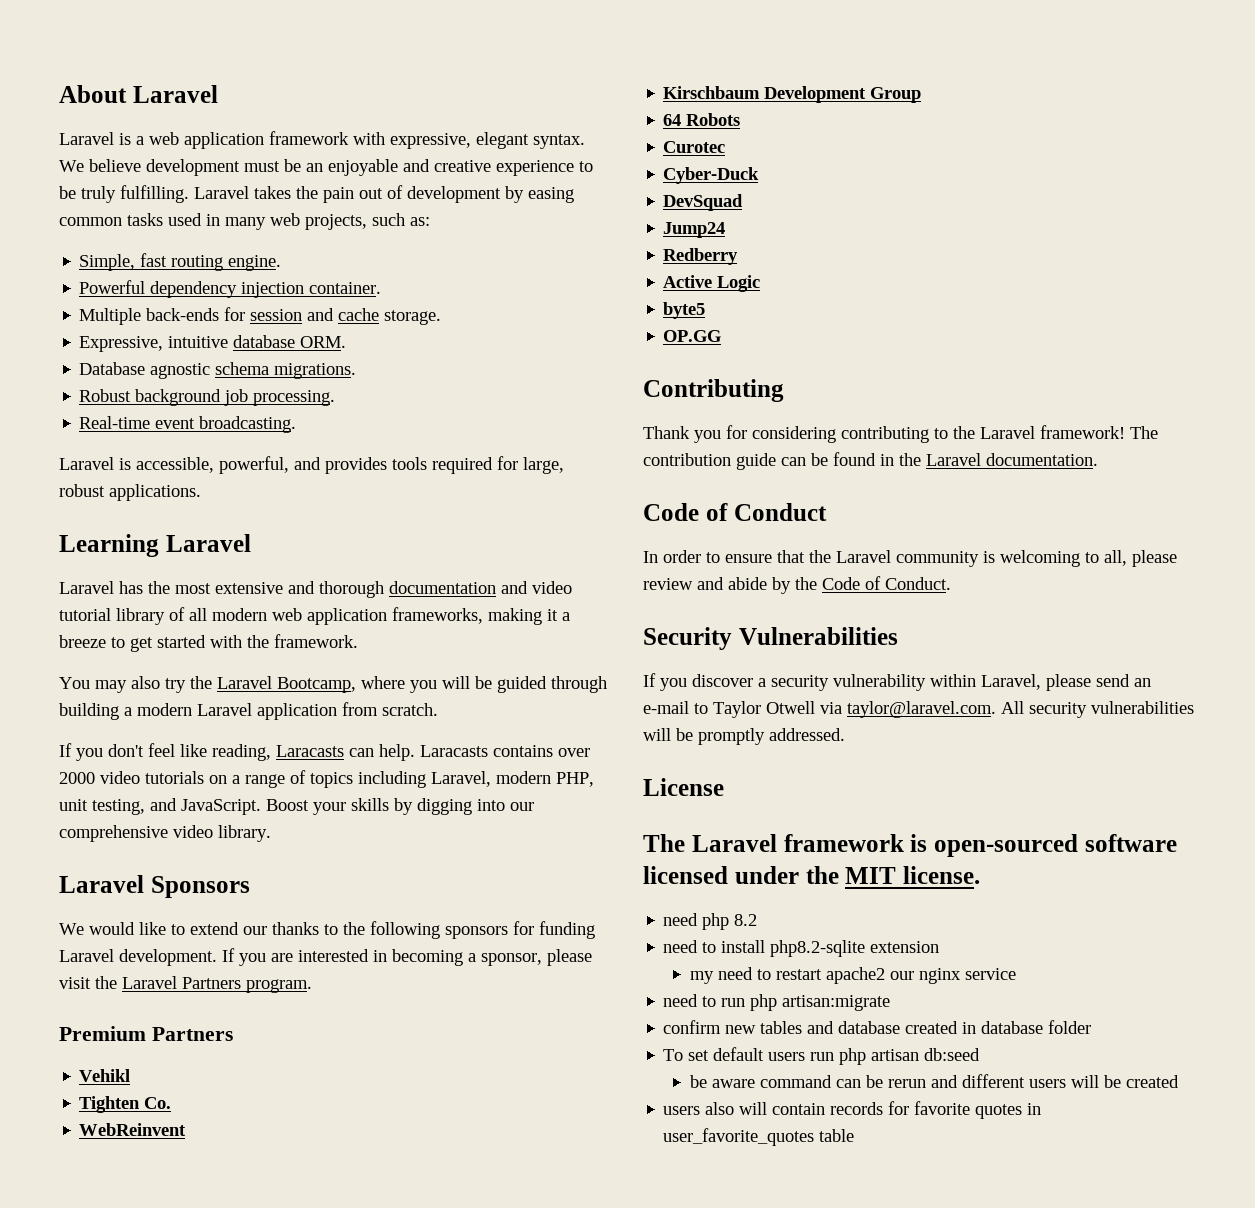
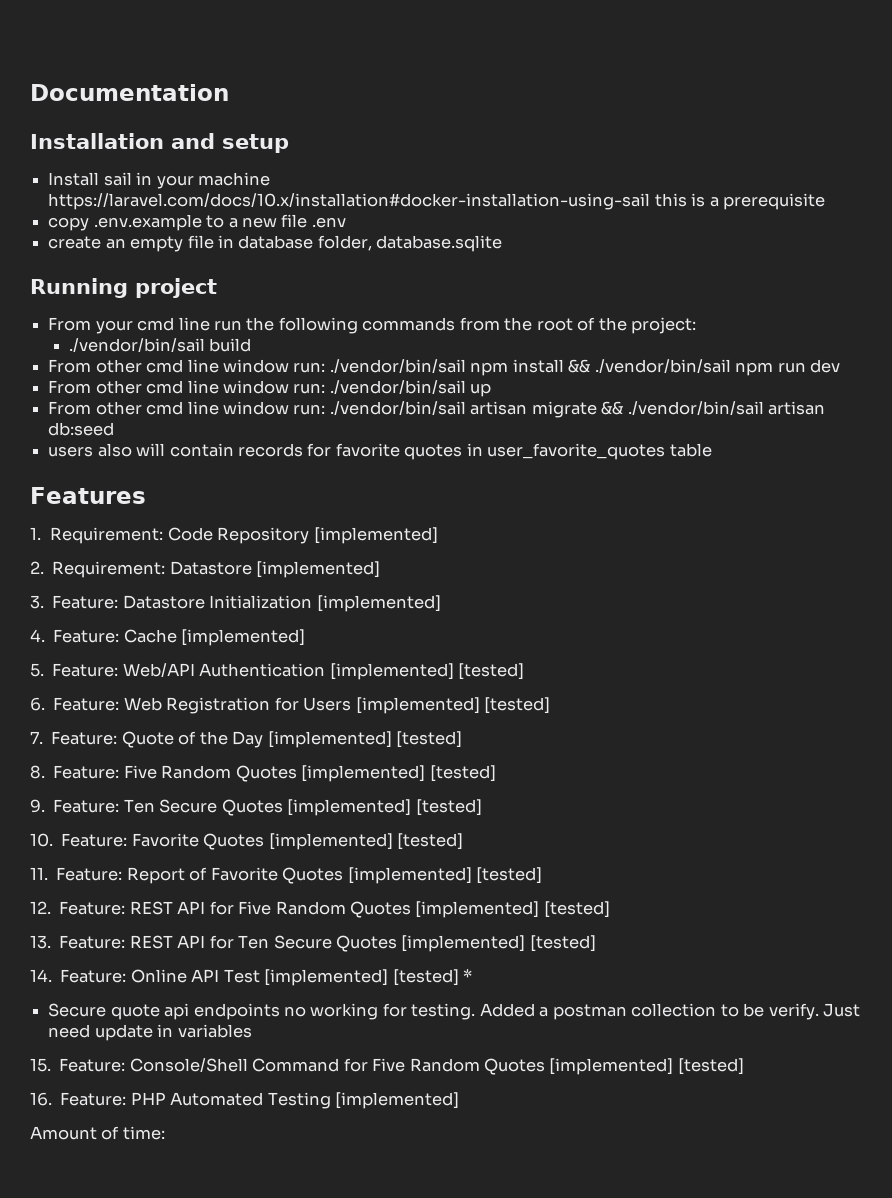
[59,85,218,103] [59,131,585,149] [59,159,593,176] [59,185,574,203] [59,213,430,230] [79,253,282,271] [79,280,382,298] [79,307,442,325] [79,335,347,352] [79,362,357,379] [79,389,336,406] [79,416,297,433] [59,456,564,474] [59,484,201,501] [59,534,251,557] [59,581,572,598] [59,607,570,625] [59,634,358,652] [59,676,607,693] [59,702,438,720] [59,743,590,761] [59,770,594,788] [59,798,534,815] [59,825,271,842] [59,875,250,898] [59,921,595,939] [59,948,592,966] [59,976,312,993] [59,1026,233,1041] [79,1069,131,1082] [79,1096,172,1113] [79,1123,187,1136] [663,86,922,103] [663,113,741,126] [663,141,726,153] [663,167,760,184] [663,194,744,211] [663,222,726,238] [663,248,739,265] [663,275,761,292] [663,302,706,319] [663,330,722,342] [643,379,784,402] [643,425,1158,443] [643,452,1098,470] [643,503,827,521] [643,550,1177,567] [643,576,951,594] [643,627,898,650] [643,673,1151,691] [643,701,1194,718] [643,728,845,745] [643,778,724,796] [643,834,1177,857] [643,866,980,884] [663,913,758,930] [663,940,940,957] [689,967,1016,984] [663,994,891,1011] [663,1020,1092,1034] [663,1047,981,1065] [689,1074,1179,1088] About Laravel // Laravel is a web application framework with expressive, elegant syntax. We believe development must be an enjoyable and creative experience to be truly fulfilling. Laravel takes the pain out of development by easing common tasks used in many web projects, such as: // Simple, fast routing engine. // Powerful dependency injection container. // Multiple back-ends for session and cache storage. // Expressive, intuitive database ORM. // Database agnostic schema migrations. // Robust background job processing. // Real-time event broadcasting. // Laravel is accessible, powerful, and provides tools required for large, robust applications. // Learning Laravel // Laravel has the most extensive and thorough documentation and video tutorial library of all modern web application frameworks, making it a breeze to get started with the framework. // You may also try the Laravel Bootcamp, where you will be guided through building a modern Laravel application from scratch. // If you don't feel like reading, Laracasts can help. Laracasts contains over 2000 video tutorials on a range of topics including Laravel, modern PHP, unit testing, and JavaScript. Boost your skills by digging into our comprehensive video library. // Laravel Sponsors // We would like to extend our thanks to the following sponsors for funding Laravel development. If you are interested in becoming a sponsor, please visit the Laravel Partners program. // Premium Partners // Vehikl // Tighten Co. // WebReinvent // Kirschbaum Development Group // 64 Robots // Curotec // Cyber-Duck // DevSquad // Jump24 // Redberry // Active Logic // byte5 // OP.GG // Contributing // Thank you for considering contributing to the Laravel framework! The contribution guide can be found in the Laravel documentation. // Code of Conduct // In order to ensure that the Laravel community is welcoming to all, please review and abide by the Code of Conduct. // Security Vulnerabilities // If you discover a security vulnerability within Laravel, please send an e-mail to Taylor Otwell via taylor@laravel.com. All security vulnerabilities will be promptly addressed. // License // The Laravel framework is open-sourced software licensed under the MIT license. // need php 8.2 // need to install php8.2-sqlite extension // my need to restart apache2 our nginx service // need to run php artisan:migrate // confirm new tables and database created in database folder // To set default users run php artisan db:seed // be aware command can be rerun and different users will be created -> [30,84,229,101] [30,133,289,153] [48,172,270,189] [48,193,825,210] [48,214,346,231] [48,235,503,252] [30,278,217,298] [48,317,697,334] [68,338,252,352] [48,359,841,376] [48,380,492,397] [48,401,826,418] [48,422,115,436] Documentation // Installation and setup // Install sail in your machine https://laravel.com/docs/10.x/installation#docker-installation-using-sail this is a prerequisite // copy .env.example to a new file .env // create an empty file in database folder, database.sqlite // Running project // From your cmd line run the following commands from the root of the project: // ./vendor/bin/sail build // From other cmd line window run: ./vendor/bin/sail npm install && ./vendor/bin/sail npm run dev // From other cmd line window run: ./vendor/bin/sail up // From other cmd line window run: ./vendor/bin/sail artisan migrate && ./vendor/bin/sail artisan db:seed
(855, 1135) none -> [30,487,146,504] [30,527,438,544] [30,561,381,578] [30,595,441,612] [30,629,306,646] [30,663,525,680] [30,697,550,714] [30,731,462,748] [30,765,496,782] [30,799,482,816] [30,833,464,850] [30,867,542,884] [30,901,610,918] [30,935,596,952] [30,969,472,986] [48,1003,860,1020] [48,1024,252,1041] [30,1058,744,1075] [30,1092,460,1109] [30,1126,165,1140] // Features // 1. Requirement: Code Repository [implemented] // 2. Requirement: Datastore [implemented] // 3. Feature: Datastore Initialization [implemented] // 4. Feature: Cache [implemented] // 5. Feature: Web/API Authentication [implemented] [tested] // 6. Feature: Web Registration for Users [implemented] [tested] // 7. Feature: Quote of the Day [implemented] [tested] // 8. Feature: Five Random Quotes [implemented] [tested] // 9. Feature: Ten Secure Quotes [implemented] [tested] // 10. Feature: Favorite Quotes [implemented] [tested] // 11. Feature: Report of Favorite Quotes [implemented] [tested] // 12. Feature: REST API for Five Random Quotes [implemented] [tested] // 13. Feature: REST API for Ten Secure Quotes [implemented] [tested] // 14. Feature: Online API Test [implemented] [tested] * // Secure quote api endpoints no working for testing. Added a postman collection to be verify. Just need update in variables // 15. Feature: Console/Shell Command for Five Random Quotes [implemented] [tested] // 16. Feature: PHP Automated Testing [implemented] // Amount of time:

